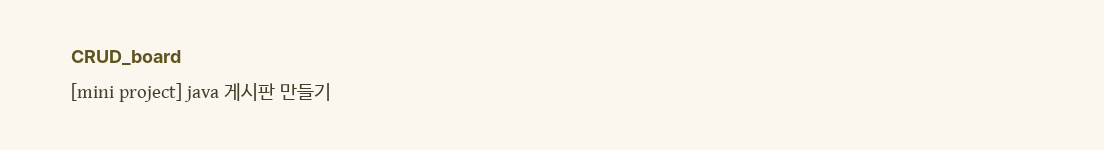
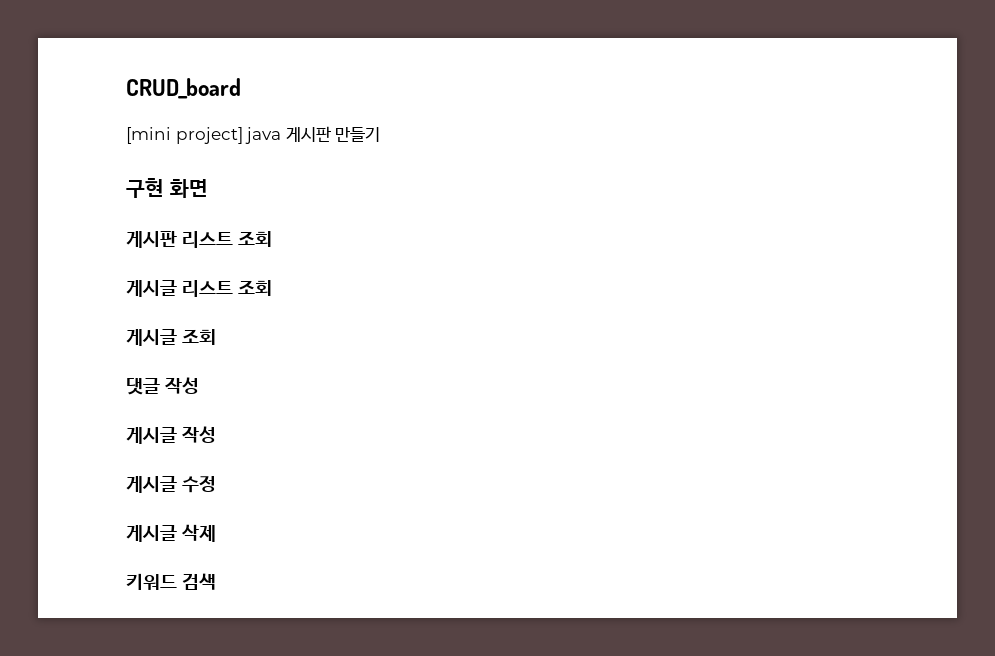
(331, 92) none -> [126,178,208,198] [126,231,272,248] [126,280,272,297] [126,329,216,346] [126,377,199,395] [126,426,216,444] [126,476,216,493] [126,524,216,542] [126,573,216,590] // 구현 화면 // 게시판 리스트 조회 // 게시글 리스트 조회 // 게시글 조회 // 댓글 작성 // 게시글 작성 // 게시글 수정 // 게시글 삭제 // 키워드 검색

